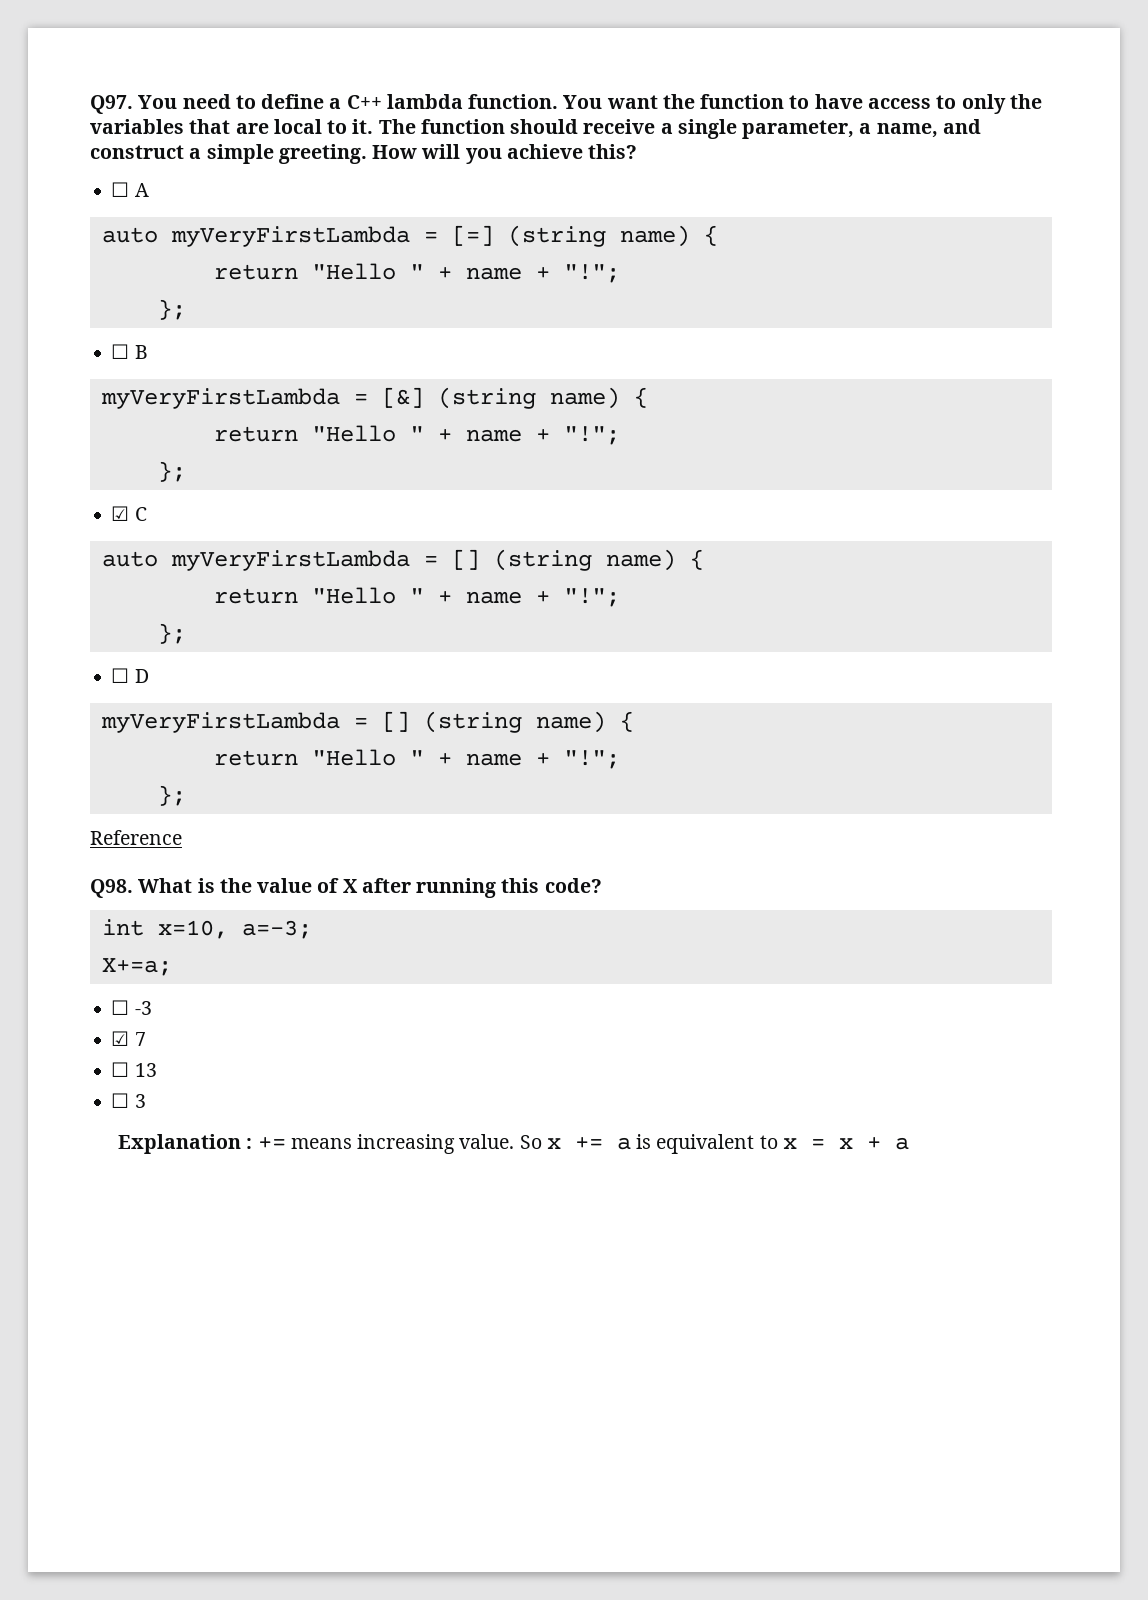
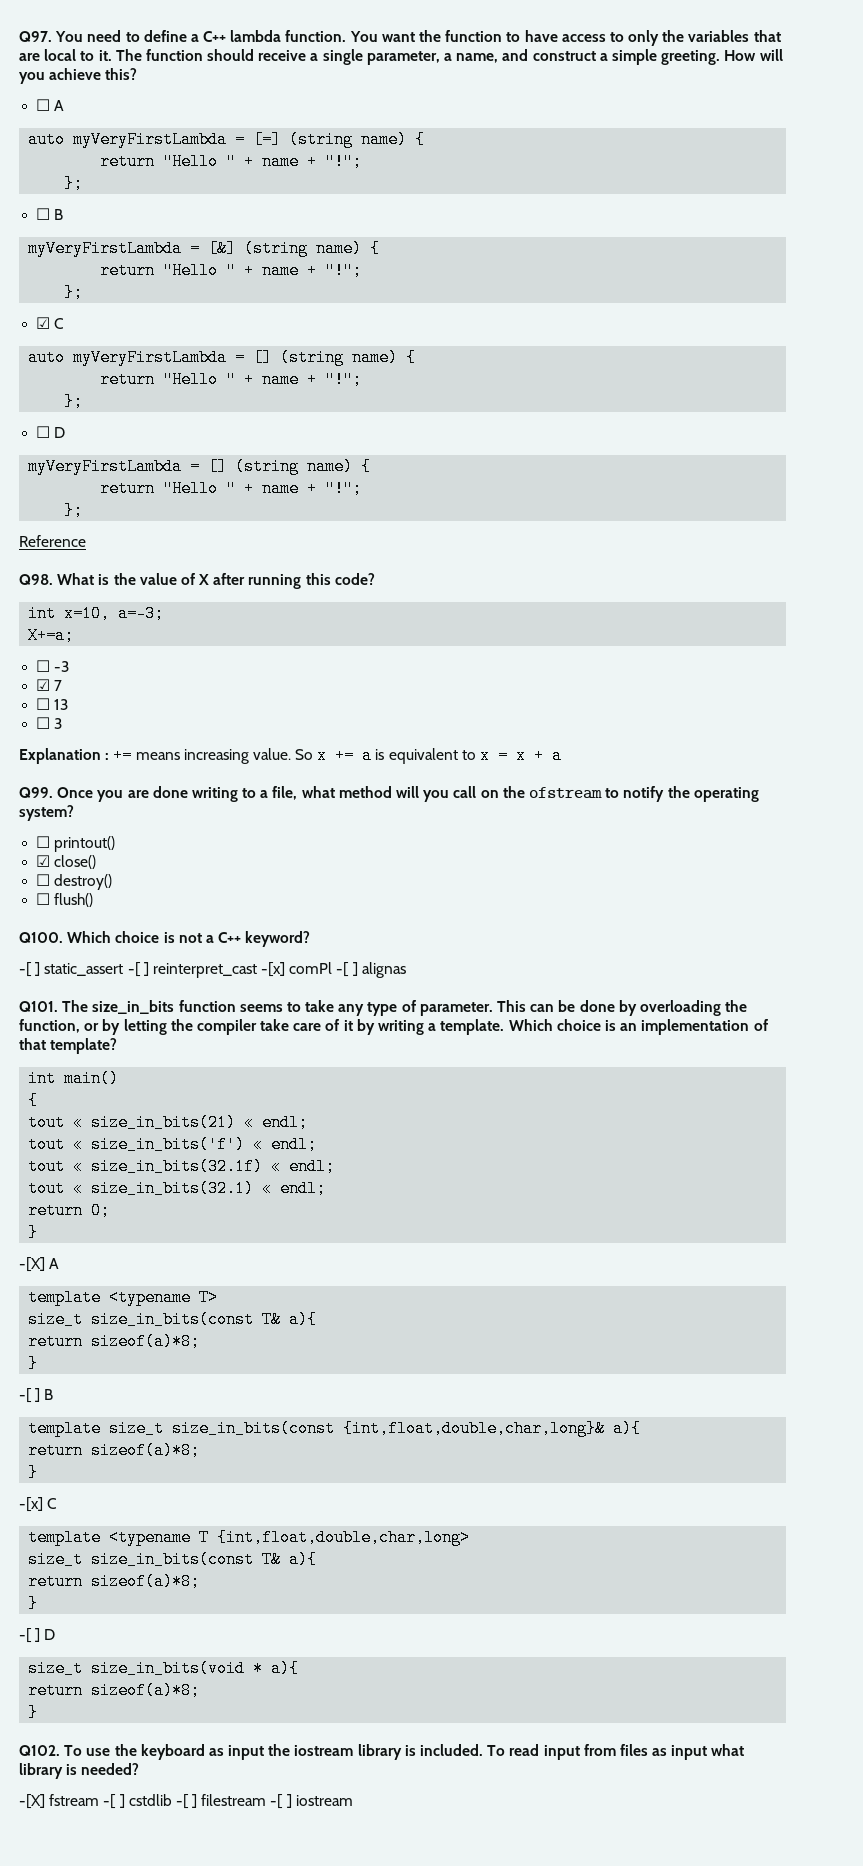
(909, 1143) none -> [19,786,759,802] [19,805,74,821] [36,836,116,852] [36,855,97,869] [36,874,113,890] [36,893,94,907] [19,931,311,947] [19,962,406,978] [19,1000,748,1016] [19,1019,768,1035] [19,1038,118,1054] [28,1070,120,1087] [28,1092,39,1109] [28,1114,309,1131] [28,1136,318,1153] [28,1158,336,1175] [28,1180,327,1197] [28,1202,111,1219] [28,1224,39,1241] [19,1257,60,1272] [28,1289,219,1306] [28,1311,318,1328] [28,1333,201,1350] [28,1355,39,1372] [19,1388,54,1403] [28,1420,642,1437] [28,1442,201,1459] [28,1464,39,1481] [19,1497,58,1512] [28,1529,471,1546] [28,1551,318,1568] [28,1573,201,1590] [28,1595,39,1612] [19,1628,56,1643] [28,1660,300,1677] [28,1682,201,1699] [28,1704,39,1721] [19,1744,745,1760] [19,1763,140,1779] [19,1794,353,1809] // Q99. Once you are done writing to a file, what method will you call on the ofstream to notify the operating system? // ☐ printout() // ☑ close() // ☐ destroy() // ☐ flush() // Q100. Which choice is not a C++ keyword? // -[ ] static_assert -[ ] reinterpret_cast -[x] comPl -[ ] alignas // Q101. The size_in_bits function seems to take any type of parameter. This can be done by overloading the function, or by letting the compiler take care of it by writing a template. Which choice is an implementation of that template? // int main() // { // tout « size_in_bits(21) « endl; // tout « size_in_bits('f') « endl; // tout « size_in_bits(32.1f) « endl; // tout « size_in_bits(32.1) « endl; // return 0; // } // -[X] A // template <typename T> // size_t size_in_bits(const T& a){ // return sizeof(a)*8; // } // -[ ] B // template size_t size_in_bits(const {int,float,double,char,long}& a){ // return sizeof(a)*8; // } // -[x] C // template <typename T {int,float,double,char,long> // size_t size_in_bits(const T& a){ // return sizeof(a)*8; // } // -[ ] D // size_t size_in_bits(void * a){ // return sizeof(a)*8; // } // Q102. To use the keyboard as input the iostream library is included. To read input from files as input what library is needed? // -[X] fstream -[ ] cstdlib -[ ] filestream -[ ] iostream

